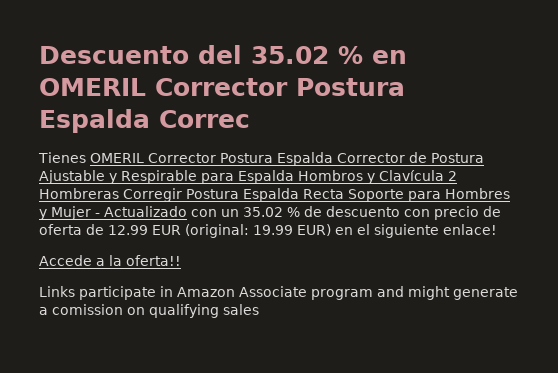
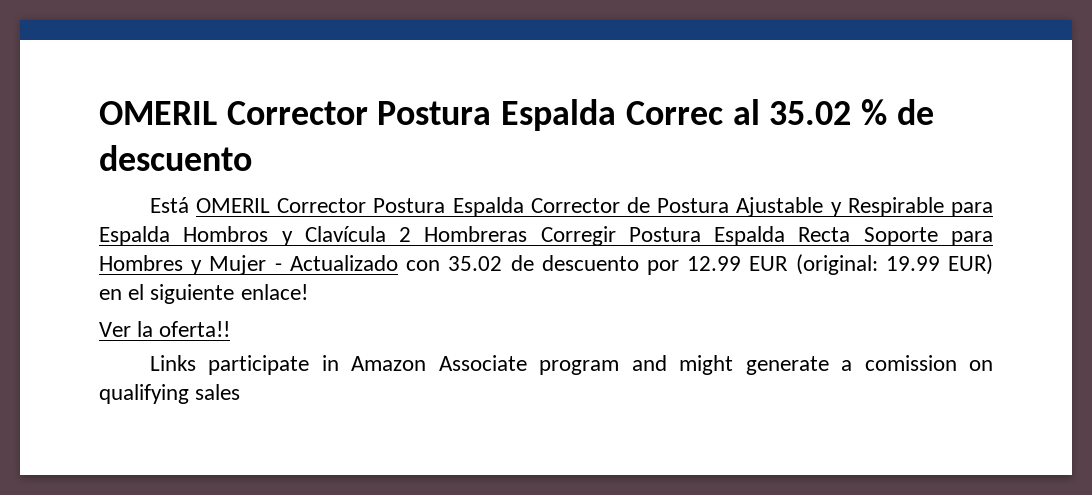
[39,45,407,64] Descuento del 35.02 % en -> (99, 113) none
[38,152,86,163] // Tienes -> [732,99,934,125] [99,145,252,171] [149,197,189,213] al 35.02 % de descuento // Está
[221,206,501,220] [39,224,104,235] un 35.02 % de descuento con precio de oferta de -> [448,255,679,275] 35.02 de descuento por
[39,255,105,266] Accede a -> [99,322,131,337] Ver

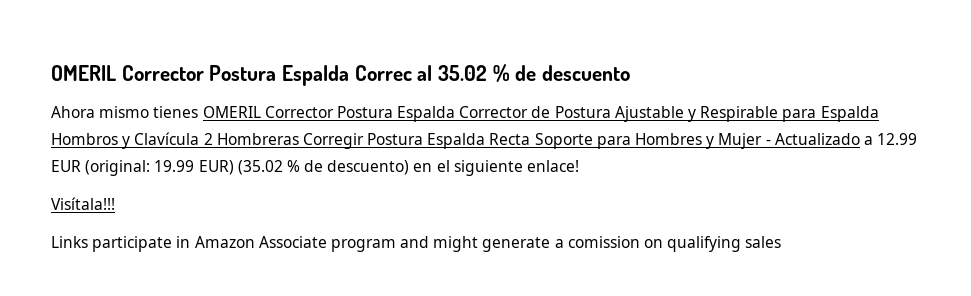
[149,197,189,213] Está -> [51,106,199,118] Ahora mismo tienes
[406,255,679,275] con 35.02 de descuento por -> [863,136,873,145] a
(993, 264) none -> [237,160,410,175] (35.02 % de descuento)
[99,321,231,337] Ver la oferta!! -> [51,197,115,210] Visítala!!!

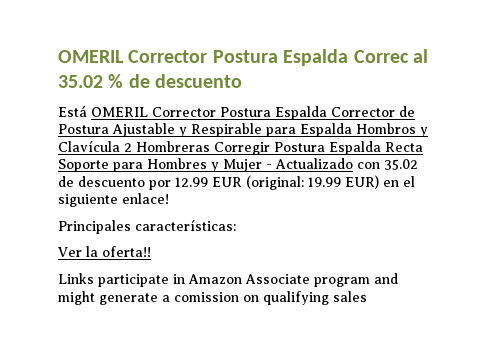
[51,106,199,118] Ahora mismo tienes -> [58,105,87,117] Está
[863,136,873,145] a -> [357,159,418,170] [58,176,171,190] con 35.02 de descuento por
[237,160,410,175] (35.02 % de descuento) -> (379, 182) none
[51,197,115,210] Visítala!!! -> [58,219,236,234] [58,246,151,257] Principales características: // Ver la oferta!!

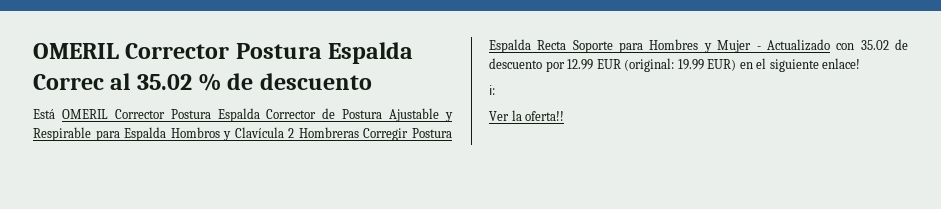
[58,219,236,234] Principales características: -> [489,85,495,95] ℹ:
[58,273,398,287] [58,291,367,305] // Links participate in Amazon Associate program and might generate a comission on qualifying sales -> (565, 116) none

